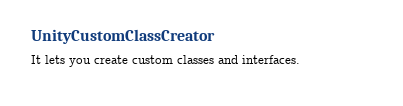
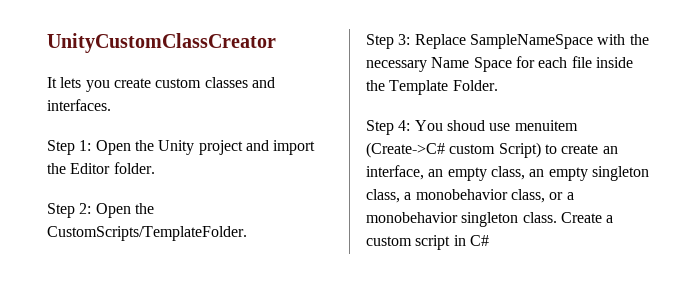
(300, 59) none -> [47,140,316,155] [47,162,155,174] [47,203,154,218] [47,226,247,241] [366,34,649,49] [366,56,633,72] [366,80,498,95] [366,120,578,135] [366,142,618,158] [366,165,649,181] [366,189,574,203] [366,212,614,227] [366,235,489,250] // Step 1: Open the Unity project and import the Editor folder. // Step 2: Open the CustomScripts/TemplateFolder. // Step 3: Replace SampleNameSpace with the necessary Name Space for each file inside the Template Folder. // Step 4: You shoud use menuitem (Create->C# custom Script) to create an interface, an empty class, an empty singleton class, a monobehavior class, or a monobehavior singleton class. Create a custom script in C#

